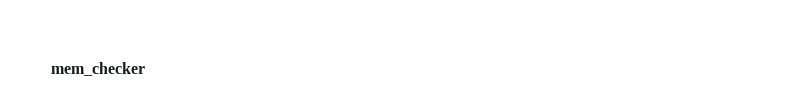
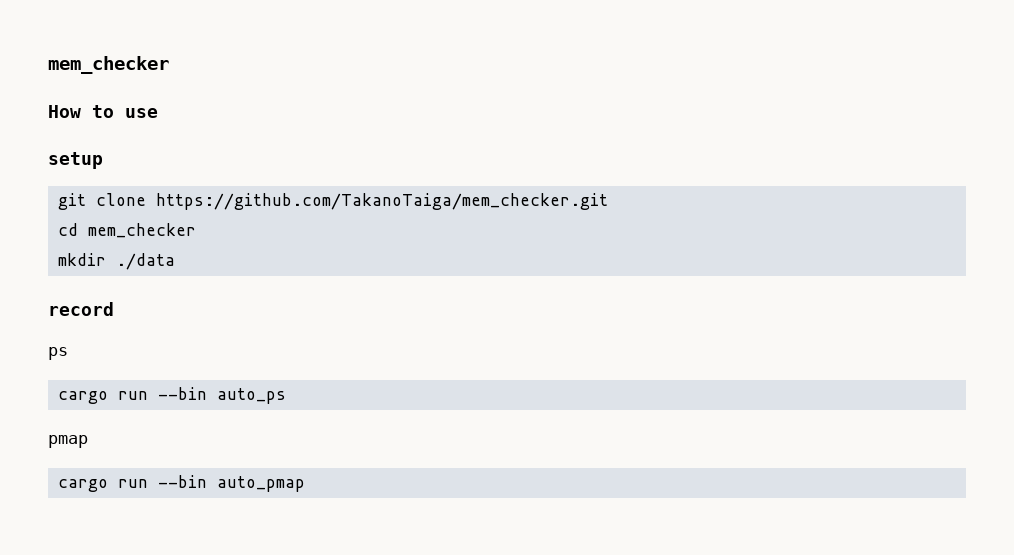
[51,62,145,76] mem_checker -> [48,56,169,74] [48,105,158,118] [48,152,103,169] [57,193,608,210] [57,223,196,238] [57,253,175,270] [48,302,114,316] [48,347,68,360] [57,387,286,404] [48,435,88,448] [57,475,305,492] mem_checker // How to use // setup // git clone https://github.com/TakanoTaiga/mem_checker.git // cd mem_checker // mkdir ./data // record // ps // cargo run --bin auto_ps // pmap // cargo run --bin auto_pmap

